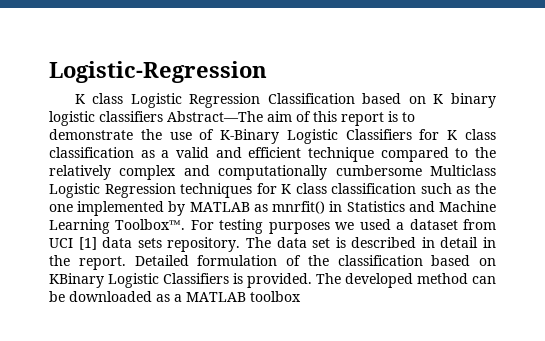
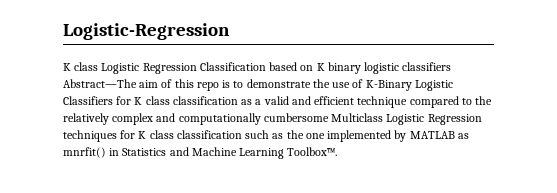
[341,112,384,126] report -> [196,82,219,91] repo
[190,219,497,234] [49,237,496,252] [49,255,496,270] [49,273,496,288] [49,291,301,302] For testing purposes we used a dataset from UCI [1] data sets repository. The data set is described in detail in the report. Detailed formulation of the classification based on KBinary Logistic Classifiers is provided. The developed method can be downloaded as a MATLAB toolbox -> (338, 151) none

